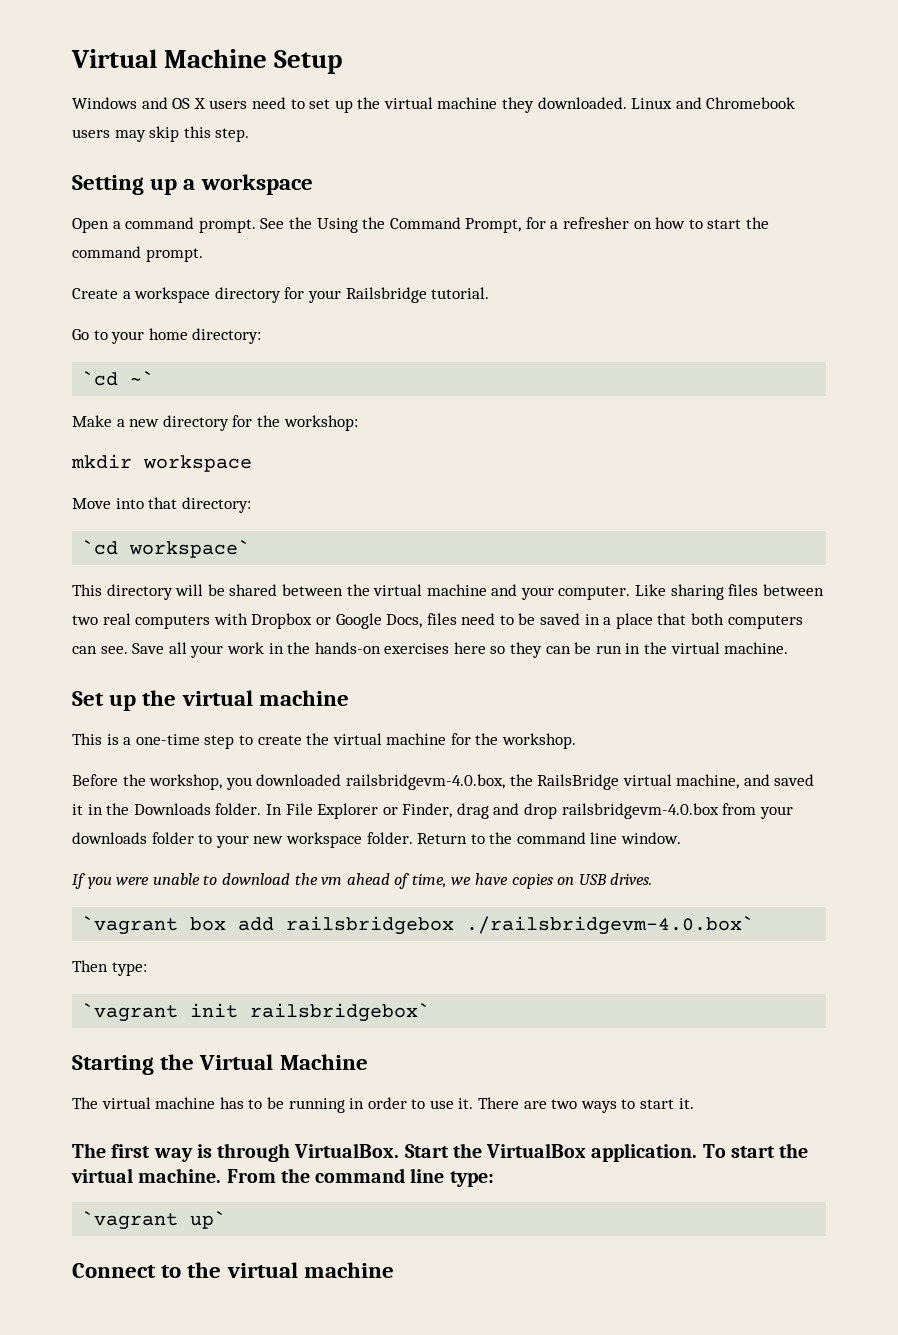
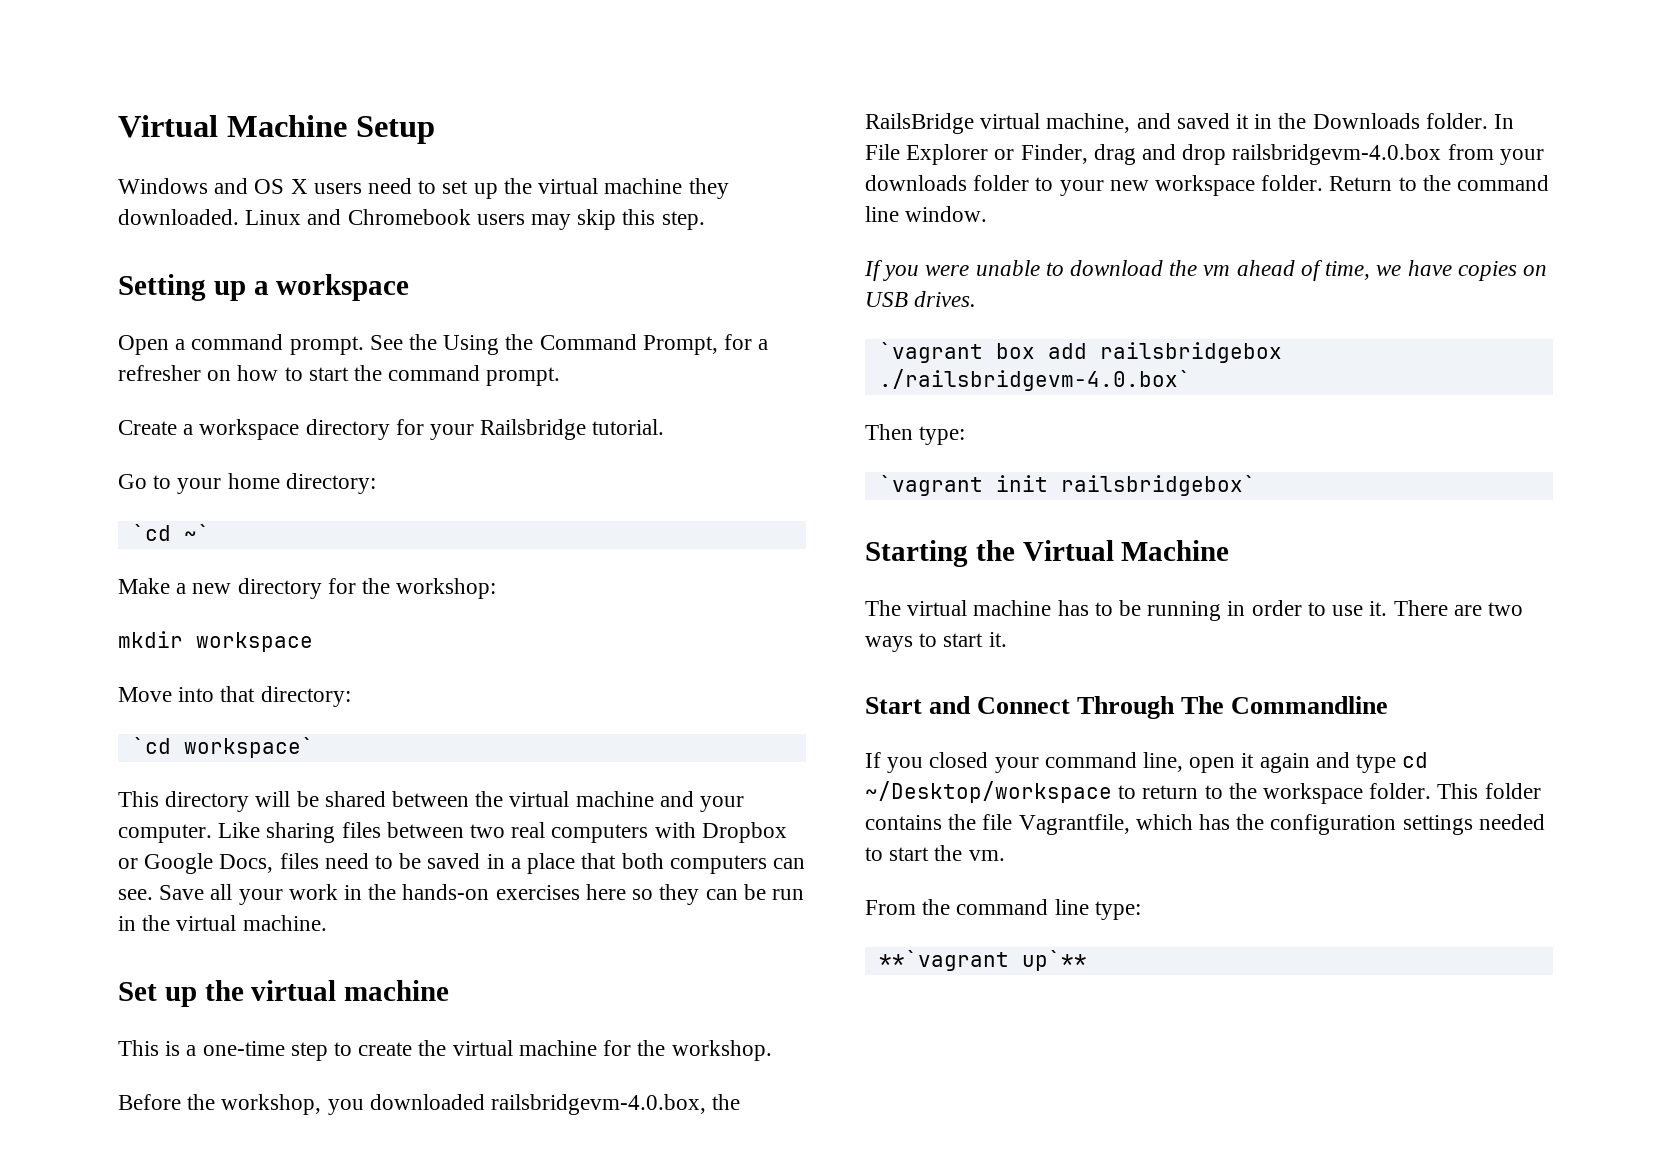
[72,1143,809,1162] [71,1168,222,1183] The first way is through VirtualBox. Start the VirtualBox application. To start the virtual machine. -> [865,696,1389,719] [865,752,1429,773] [865,781,1541,804] [865,814,1545,835] [865,845,1005,861] Start and Connect Through The Commandline // If you closed your command line, open it again and type cd ~/Desktop/workspace to return to the workspace folder. This folder contains the file Vagrantfile, which has the configuration settings needed to start the vm. //
[82,1211,227,1230] [72,1262,394,1278] `vagrant up` // Connect to the virtual machine -> [878,950,1087,971] **`vagrant up`**

